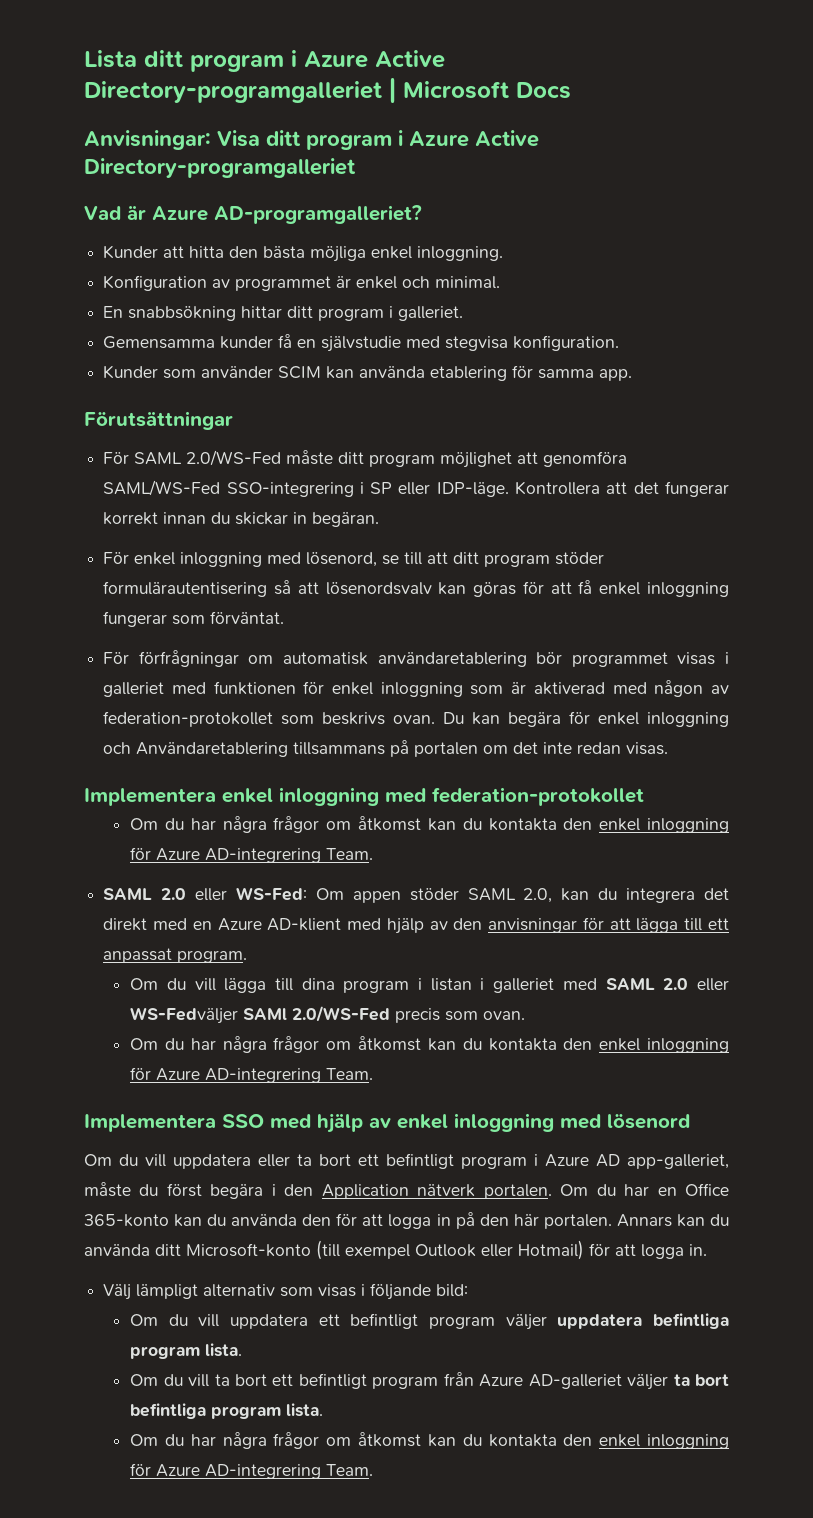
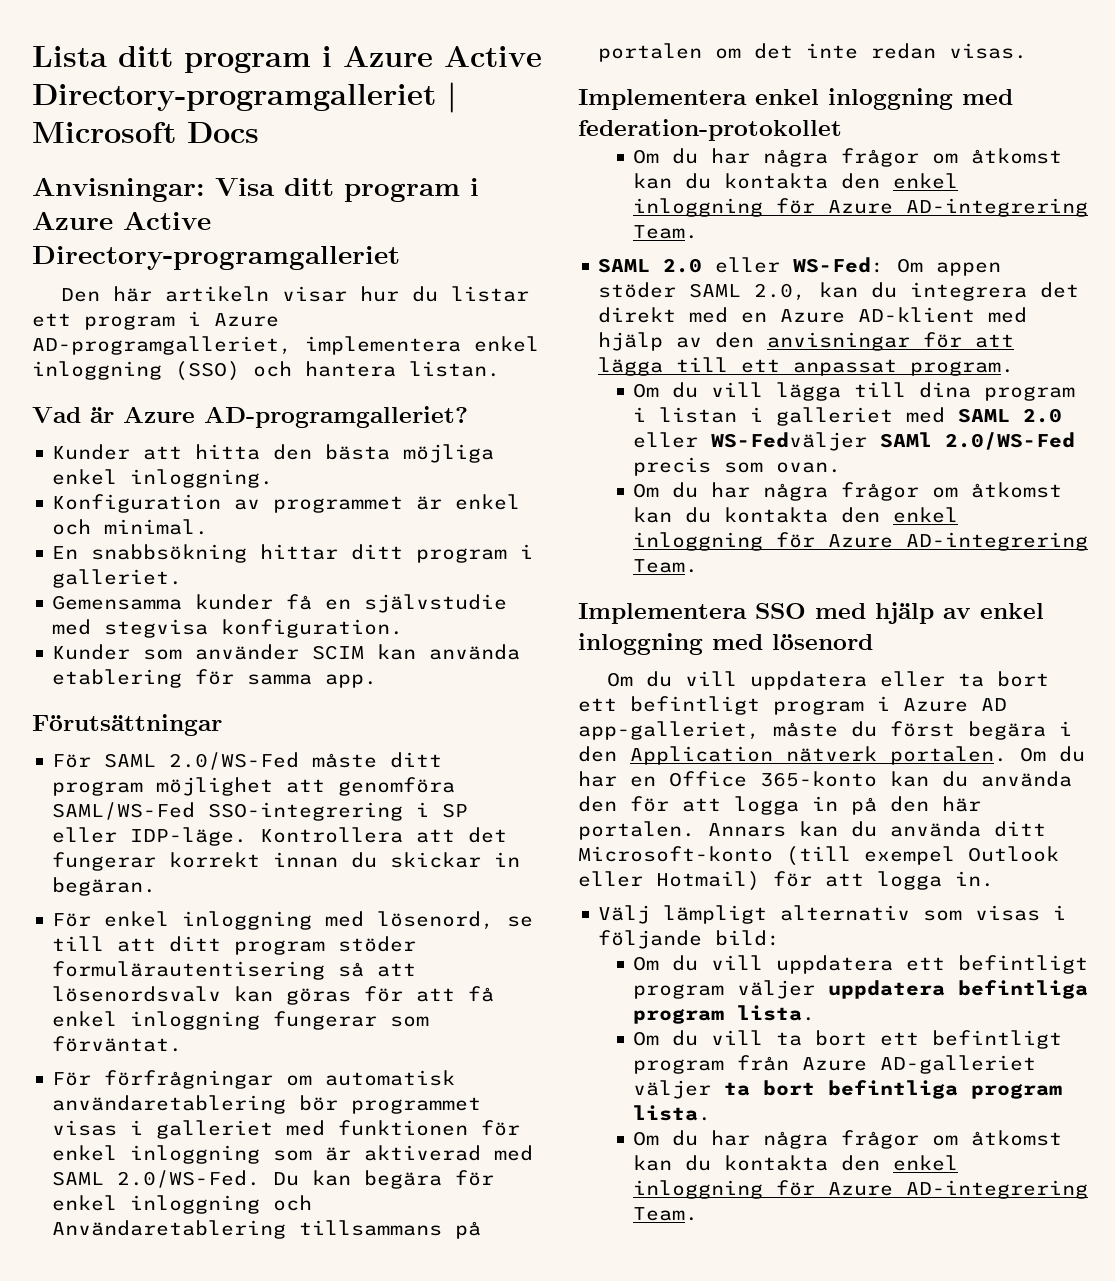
(356, 168) none -> [61,286,530,302] [32,311,279,330] [32,336,539,355] [32,361,500,381] // Den här artikeln visar hur du listar ett program i Azure AD-programgalleriet, implementera enkel inloggning (SSO) och hantera listan.
[654,680,730,697] [103,711,436,727] någon av federation-protokollet som beskrivs ovan. -> [52,1170,261,1188] SAML 2.0/WS-Fed.

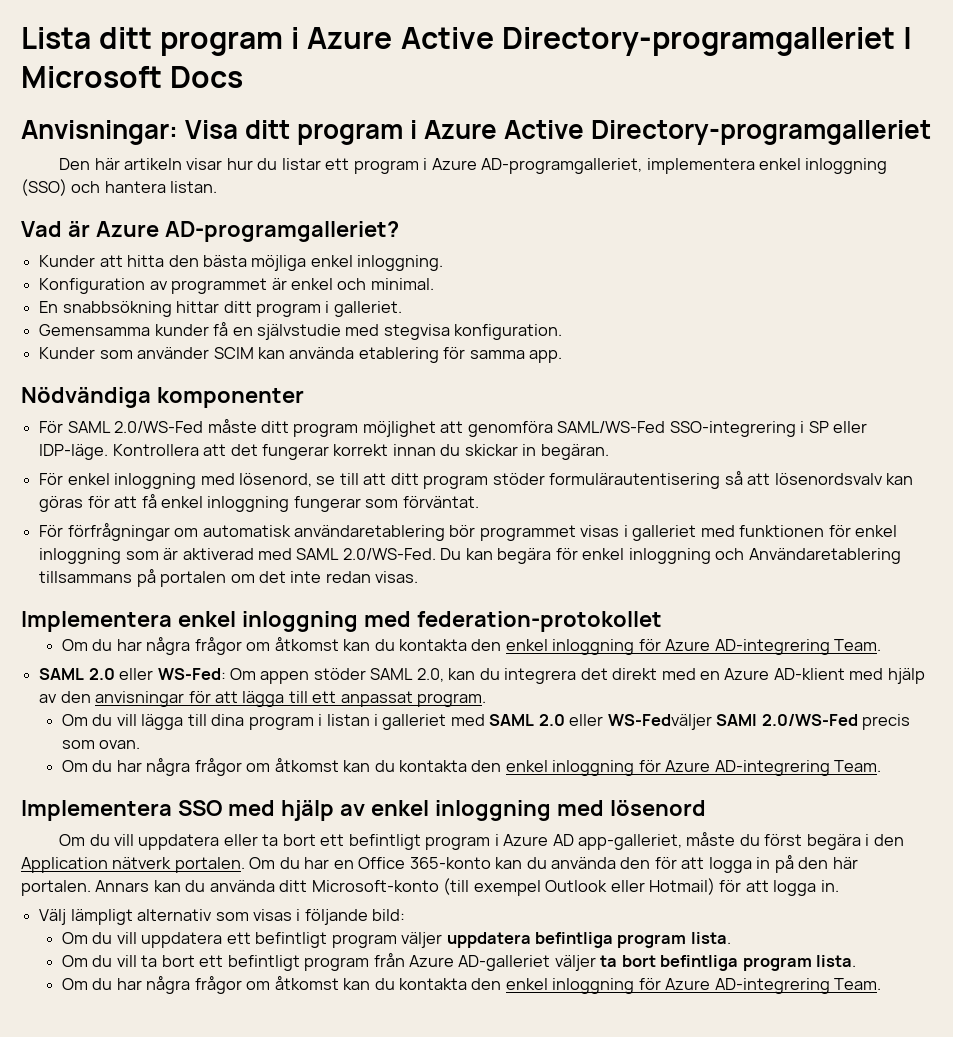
[32,714,222,736] Förutsättningar -> [21,387,304,408] Nödvändiga komponenter

